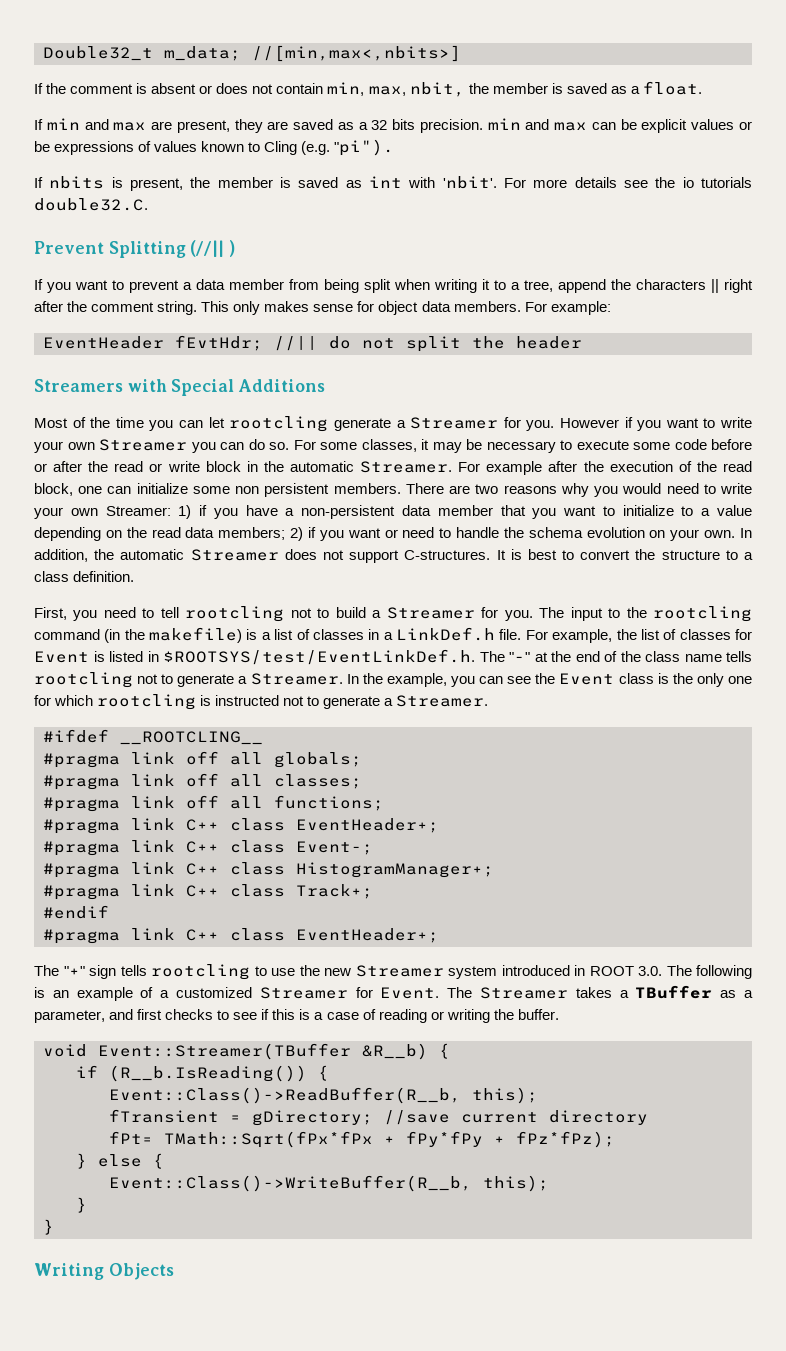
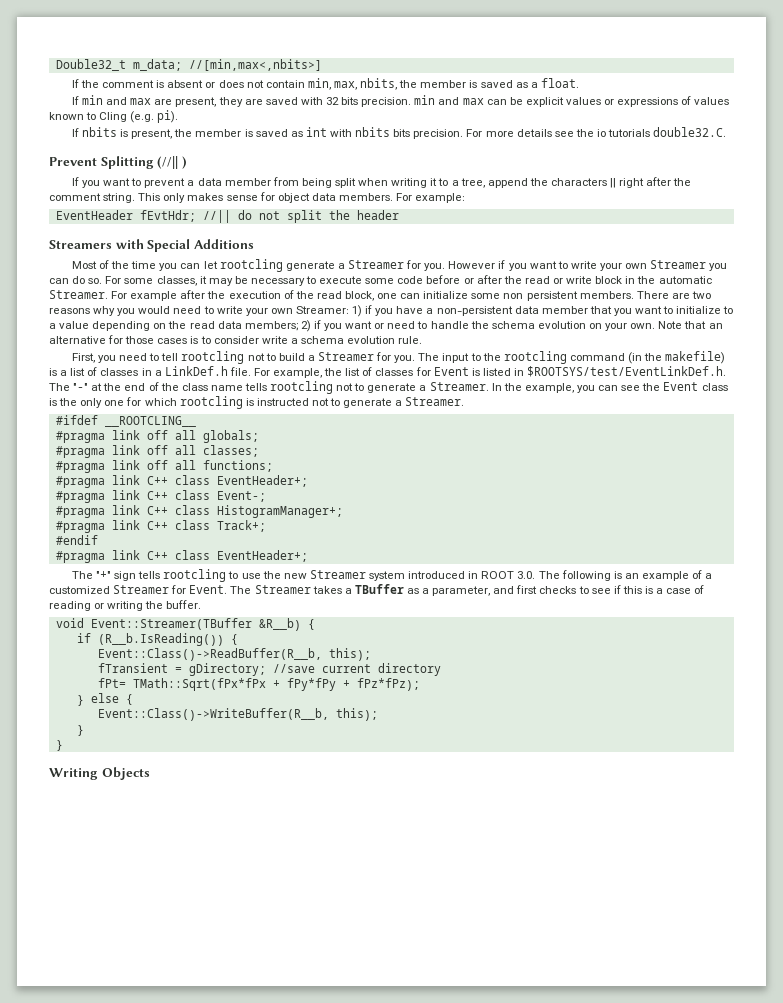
[409,82,465,97] nbit, -> [360,78,398,90] nbits,
[337,122,368,130] as a -> [300,97,323,105] with
[34,141,50,152] be -> (615, 102) none
[334,139,395,156] "pi"). -> [157,110,179,123] pi).
[442,176,497,189] 'nbit'. -> [355,127,464,139] nbits bits precision.
[740,528,753,538] [34,549,753,563] [34,571,135,582] In addition, the automatic Streamer does not support C-structures. It is best to convert the structure to a class definition. -> [658,321,723,329] [49,335,423,344] Note that an alternative for those cases is to consider write a schema evolution rule.

